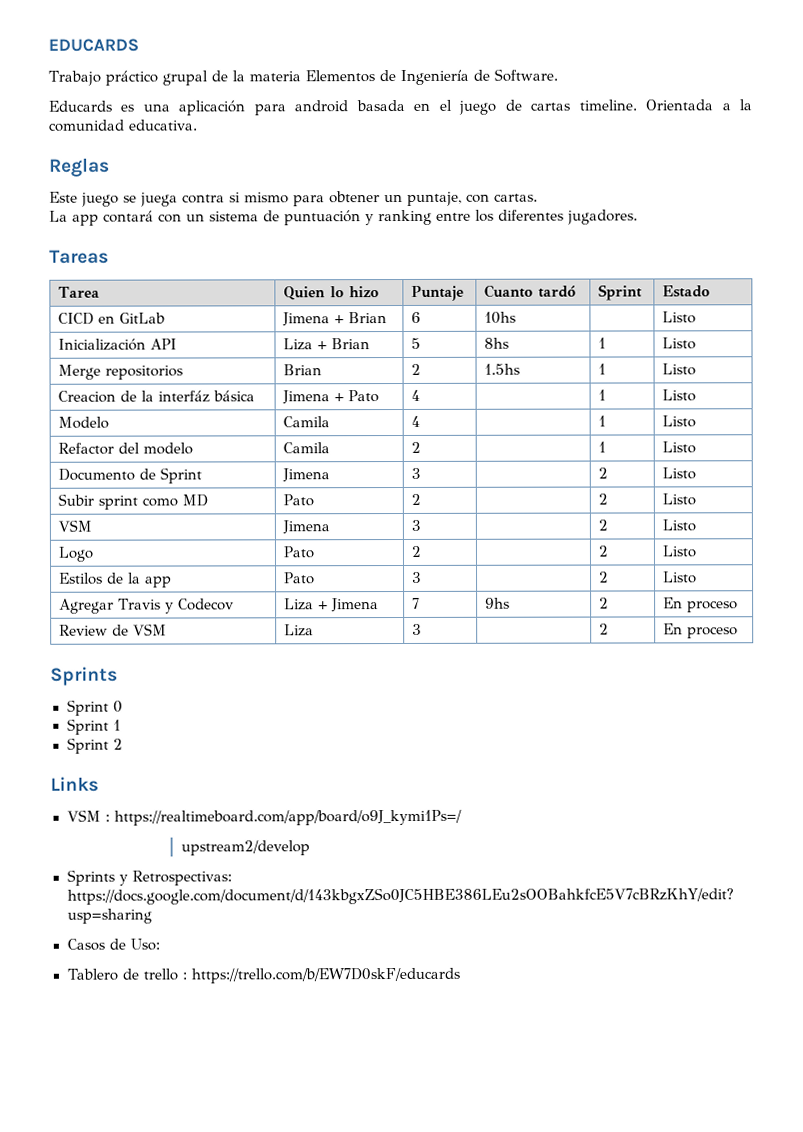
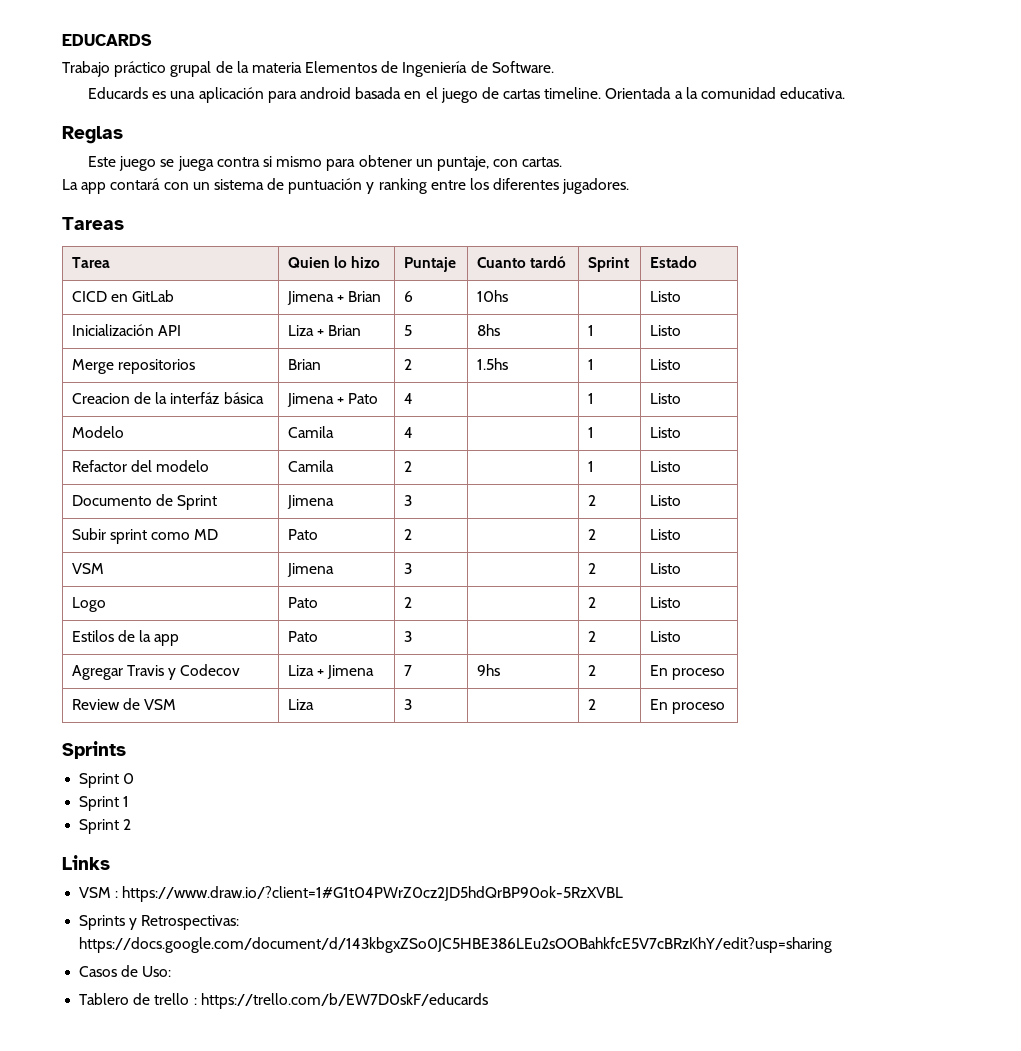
[113,809,462,826] [180,840,310,856] https://realtimeboard.com/app/board/o9J_kymi1Ps=/ // upstream2/develop -> [122,886,624,902] https://www.draw.io/?client=1#G1t04PWrZ0cz2JD5hdQrBP90ok-5RzXVBL

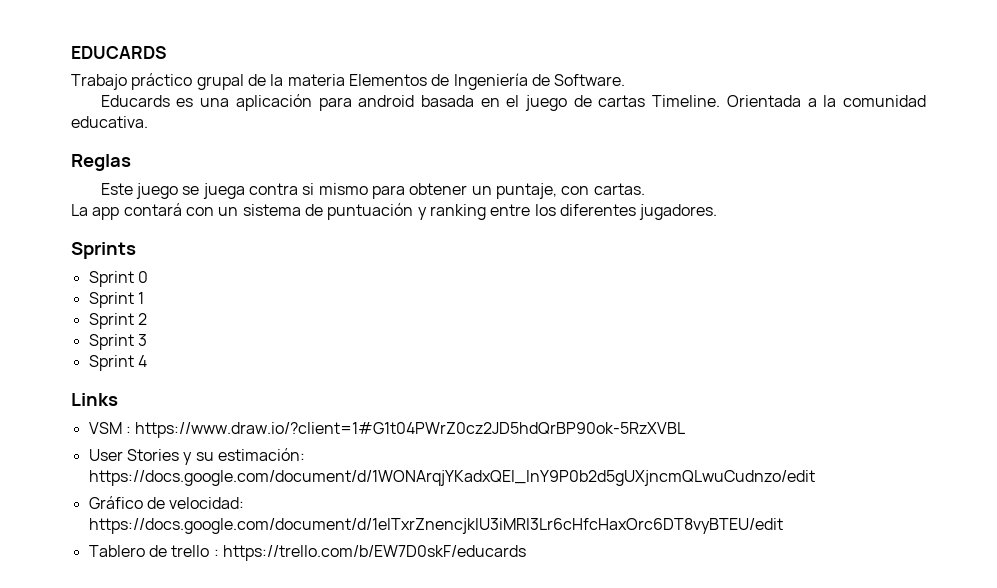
[544,87,602,99] timeline. -> [652,95,721,107] Timeline.
[62,217,124,230] [71,257,110,268] [287,256,381,268] [403,257,456,272] [476,256,567,268] [587,257,629,272] [649,256,697,268] [71,290,175,302] [286,291,382,305] [403,291,413,302] [476,290,508,302] [649,291,681,302] [71,324,182,336] [287,325,362,336] [403,325,412,336] [476,324,500,336] [587,325,594,336] [649,325,681,336] [71,359,196,374] [287,359,321,370] [403,359,412,370] [476,358,508,370] [587,359,594,370] [649,359,681,370] [71,392,264,404] [286,393,379,407] [403,393,413,404] [587,393,594,404] [649,393,681,404] [71,426,124,438] [287,426,334,438] [403,427,413,438] [587,427,594,438] [649,427,681,438] [71,460,210,472] [287,460,334,472] [403,461,412,472] [587,461,594,472] [649,461,681,472] [71,494,218,510] [286,495,334,509] [403,495,412,506] [587,495,596,506] [649,495,681,506] [71,528,219,544] [287,529,318,540] [403,529,412,540] [587,529,596,540] [649,529,681,540] [71,563,104,574] [286,563,334,577] [403,563,412,574] [587,563,596,574] [649,563,681,574] [71,597,106,612] [287,597,318,608] [403,597,412,608] [587,597,596,608] [649,597,681,608] [71,630,180,646] [287,631,318,642] [403,631,412,642] [587,631,596,642] [649,631,681,642] [71,664,241,680] [287,665,375,679] [403,665,412,676] [476,664,500,676] [587,665,596,676] [649,665,726,680] [71,698,177,710] [287,699,314,710] [403,699,412,710] [587,699,596,710] [649,699,726,714] // Tareas // Tarea | Quien lo hizo | Puntaje | Cuanto tardó | Sprint | Estado // CICD en GitLab | Jimena + Brian | 6 | 10hs | | Listo // Inicialización API | Liza + Brian | 5 | 8hs | 1 | Listo // Merge repositorios | Brian | 2 | 1.5hs | 1 | Listo // Creacion de la interfáz básica | Jimena + Pato | 4 | | 1 | Listo // Modelo | Camila | 4 | | 1 | Listo // Refactor del modelo | Camila | 2 | | 1 | Listo // Documento de Sprint | Jimena | 3 | | 2 | Listo // Subir sprint como MD | Pato | 2 | | 2 | Listo // VSM | Jimena | 3 | | 2 | Listo // Logo | Pato | 2 | | 2 | Listo // Estilos de la app | Pato | 3 | | 2 | Listo // Agregar Travis y Codecov | Liza + Jimena | 7 | 9hs | 2 | En proceso // Review de VSM | Liza | 3 | | 2 | En proceso -> (718, 212) none
(132, 824) none -> [88,334,147,350] [88,355,147,371] // Sprint 3 // Sprint 4
[79,915,240,930] [79,937,833,953] [79,965,172,977] Sprints y Retrospectivas: https://docs.google.com/document/d/143kbgxZSo0JC5HBE386LEu2sOOBahkfcE5V7cBRzKhY/edit?usp=sharing // Casos de Uso: -> [88,448,305,465] [88,470,815,486] [88,496,245,509] [88,518,783,534] User Stories y su estimación: https://docs.google.com/document/d/1WONArqjYKadxQEl_InY9P0b2d5gUXjncmQLwuCudnzo/edit // Gráfico de velocidad: https://docs.google.com/document/d/1elTxrZnencjkIU3iMRl3Lr6cHfcHaxOrc6DT8vyBTEU/edit

